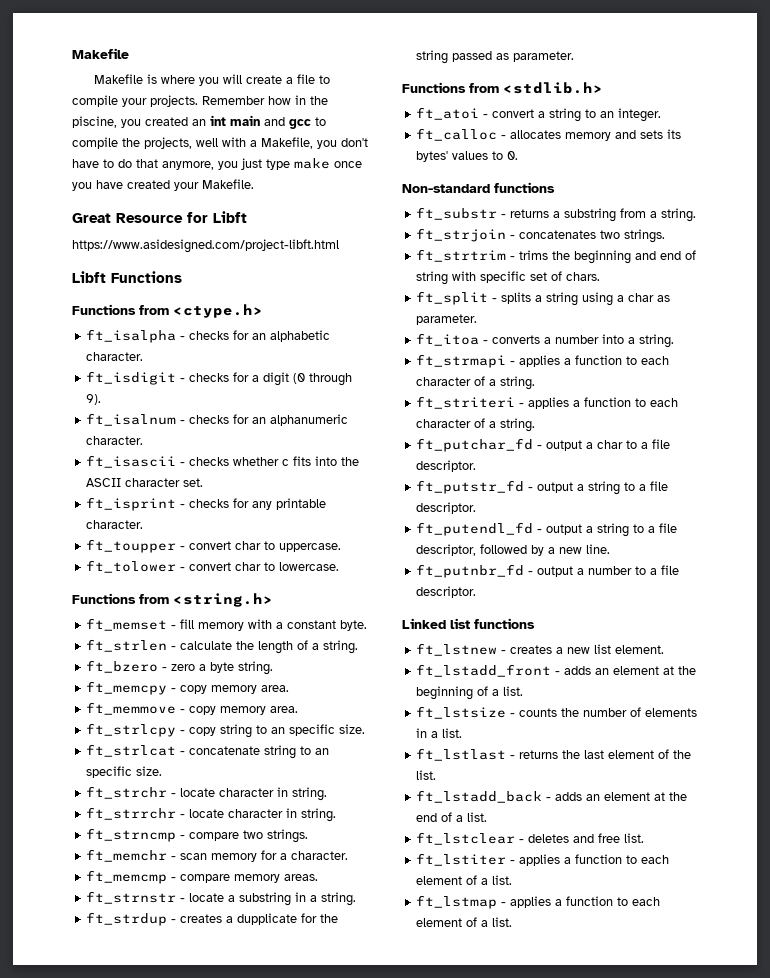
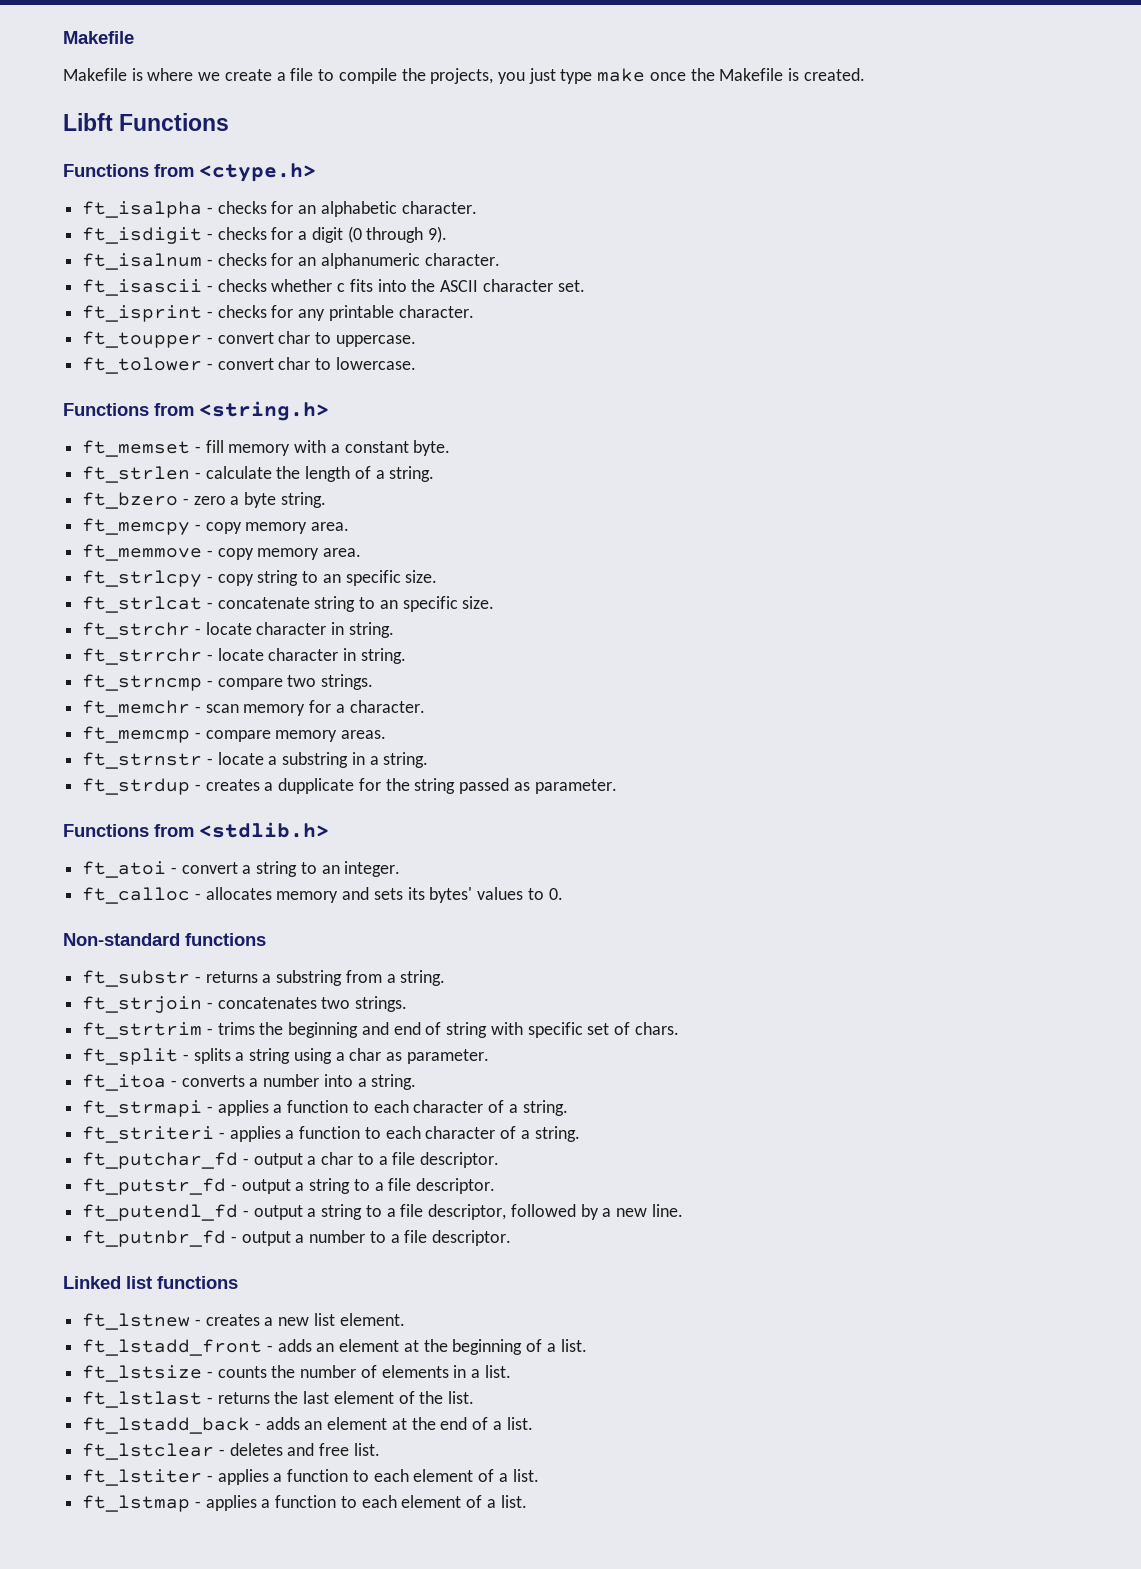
[199,74,243,86] you will -> [198,72,221,81] we
[122,95,328,107] [72,115,326,129] [72,137,368,149] [72,159,214,170] your projects. Remember how in the piscine, you created an int main and gcc to compile the projects, well with a Makefile, you don't have to do that anymore, -> [401,68,494,84] the projects,
[72,179,254,191] [72,211,247,223] [72,239,339,253] you have created your Makefile. // Great Resource for Libft // https://www.asidesigned.com/project-libft.html -> [690,68,865,81] the Makefile is created.

